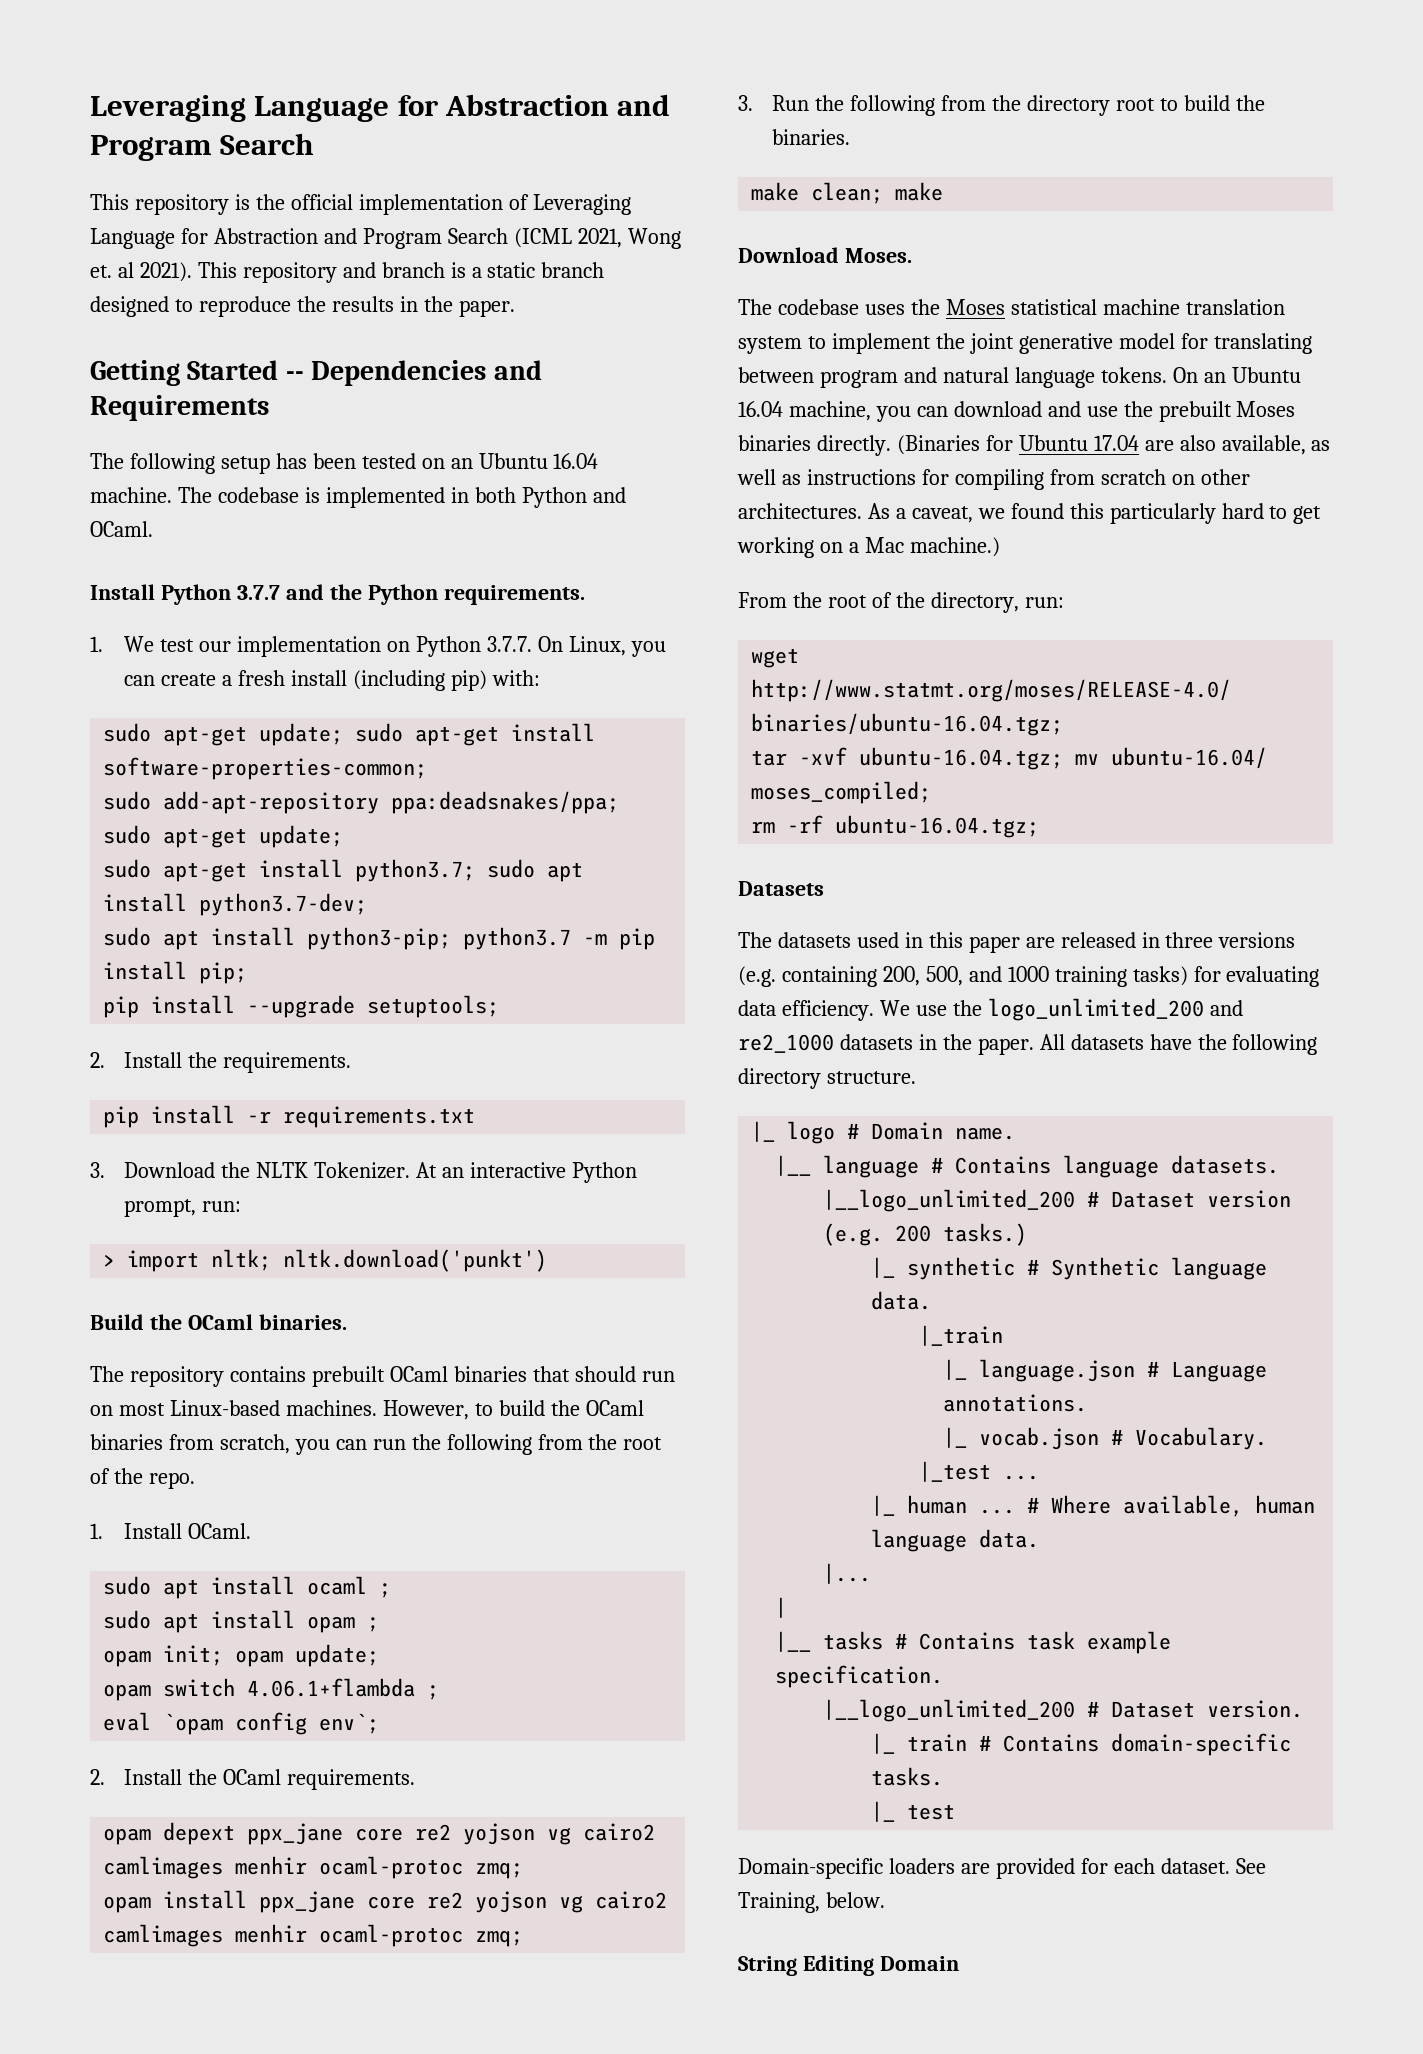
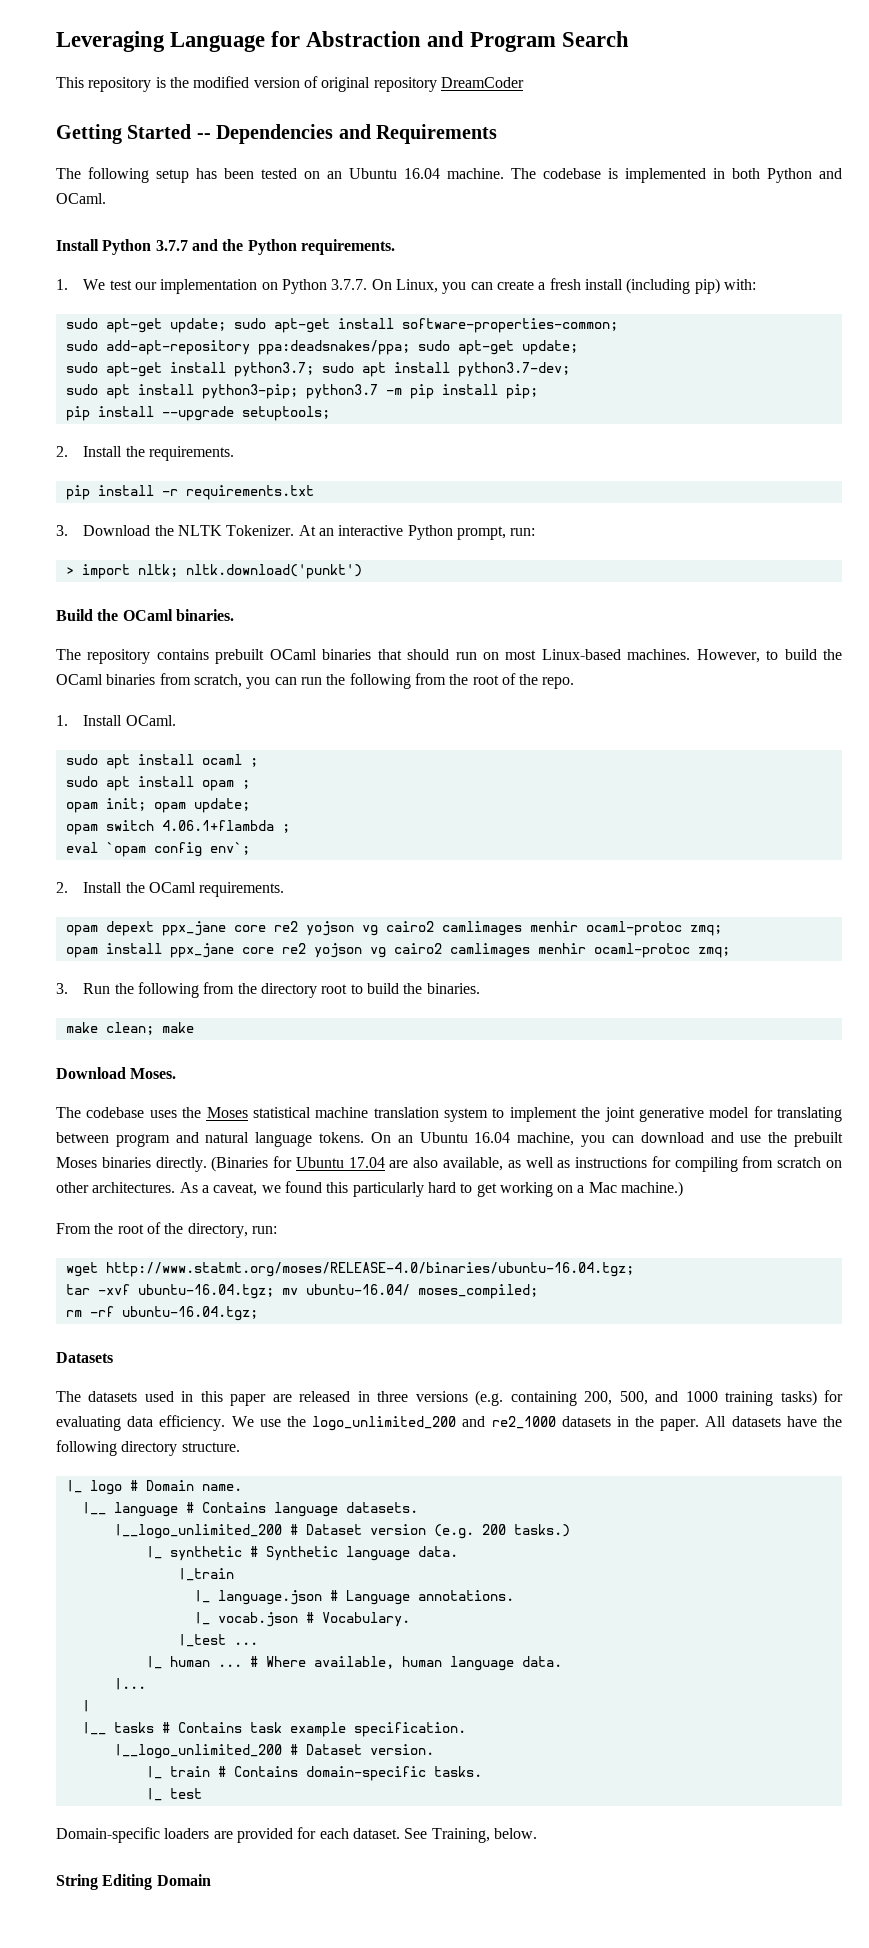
[290,194,631,215] [90,228,681,249] [90,262,605,283] [90,296,515,317] official implementation of Leveraging Language for Abstraction and Program Search (ICML 2021, Wong et. al 2021). This repository and branch is a static branch designed to reproduce the results in the paper. -> [193,76,524,92] modified version of original repository DreamCoder

